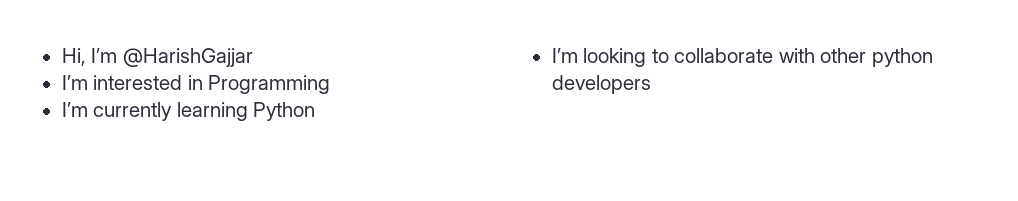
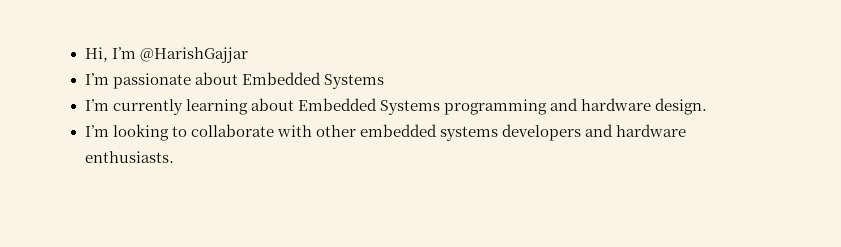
[93,75,331,94] interested in Programming -> [112,72,384,89] passionate about Embedded Systems
[253,102,316,121] Python -> [250,98,707,115] about Embedded Systems programming and hardware design.
[871,48,933,67] [551,75,651,94] python developers -> [359,124,686,141] [84,151,174,163] embedded systems developers and hardware enthusiasts.

